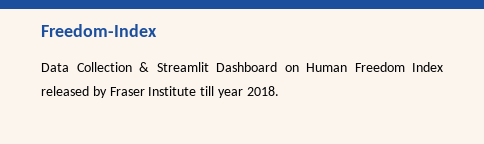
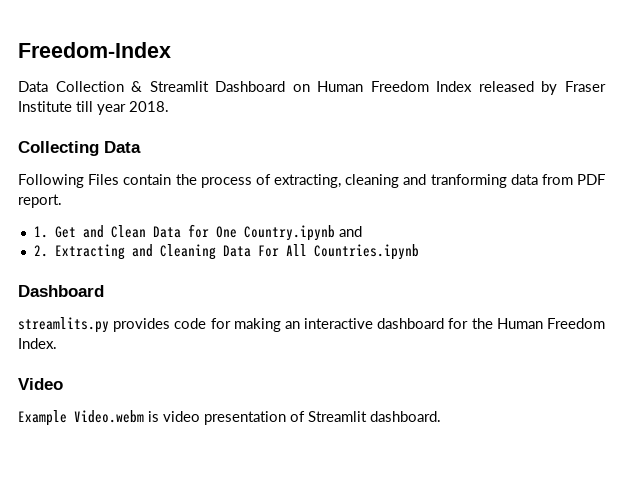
(279, 91) none -> [18,141,141,156] [18,174,605,188] [18,194,62,208] [33,224,362,241] [33,244,419,260] [18,285,104,297] [18,317,605,333] [18,338,57,349] [18,378,63,390] [18,410,441,426] // Collecting Data // Following Files contain the process of extracting, cleaning and tranforming data from PDF report. // 1. Get and Clean Data for One Country.ipynb and // 2. Extracting and Cleaning Data For All Countries.ipynb // Dashboard // streamlits.py provides code for making an interactive dashboard for the Human Freedom Index. // Video // Example Video.webm is video presentation of Streamlit dashboard.

